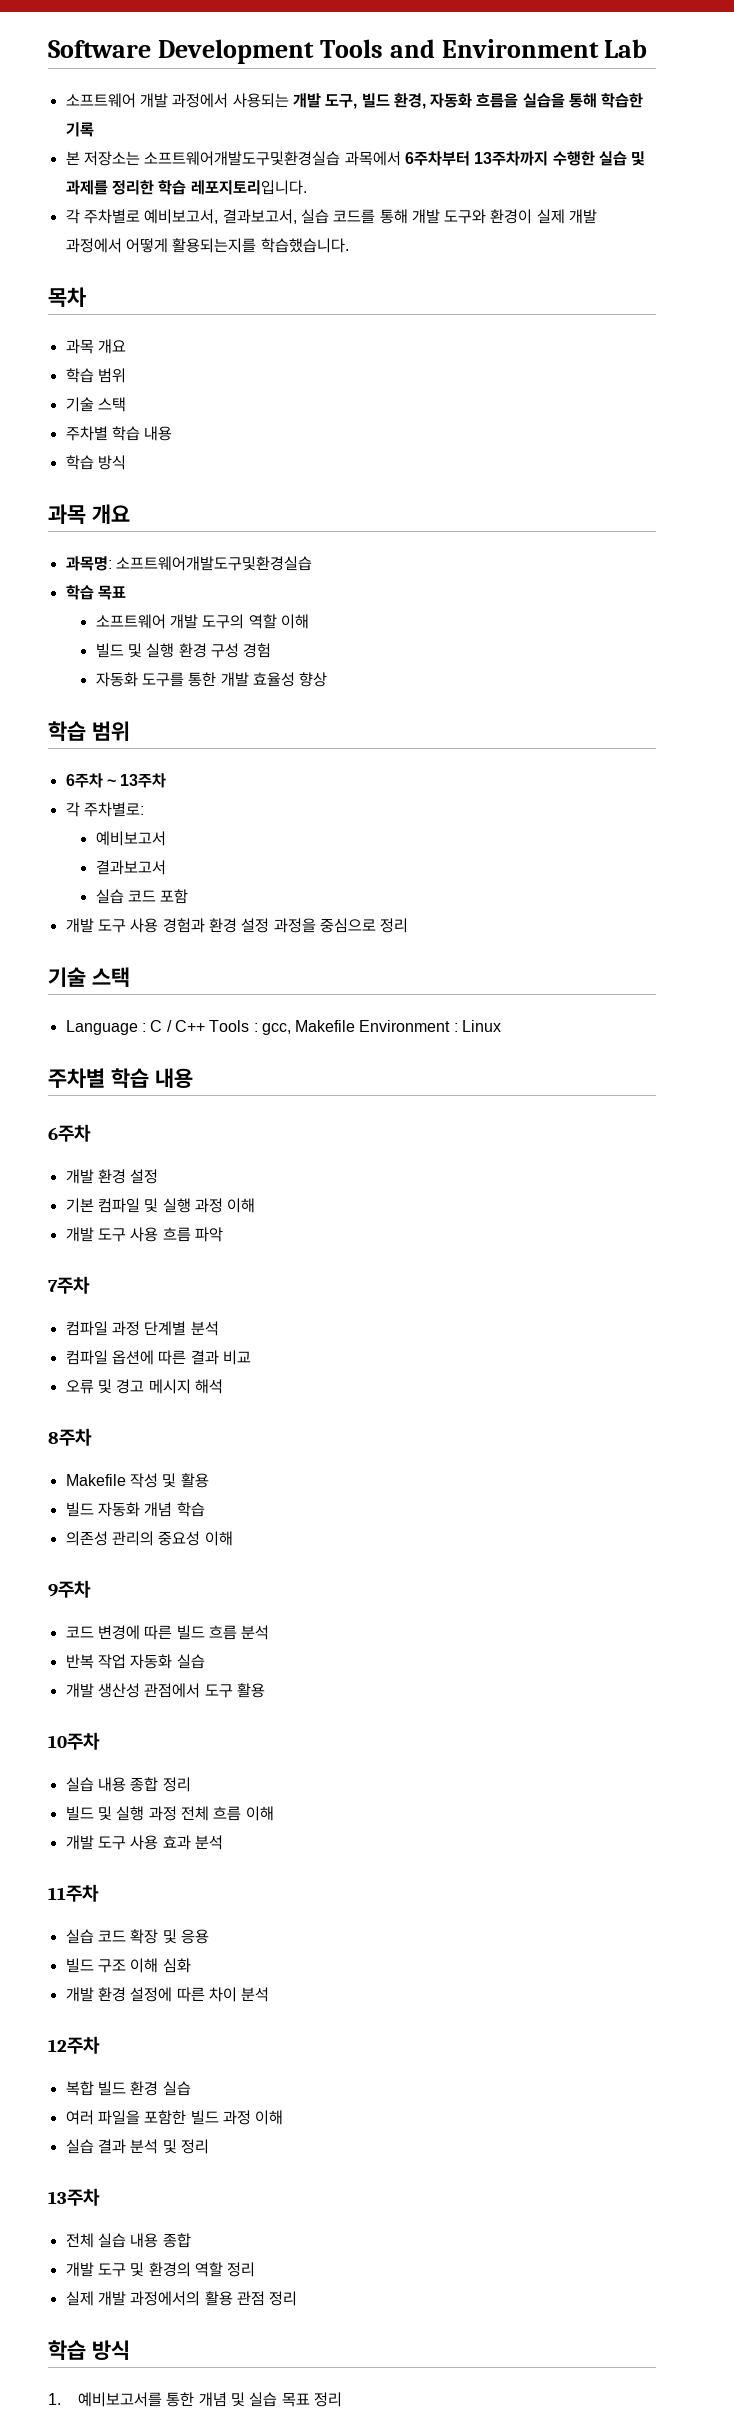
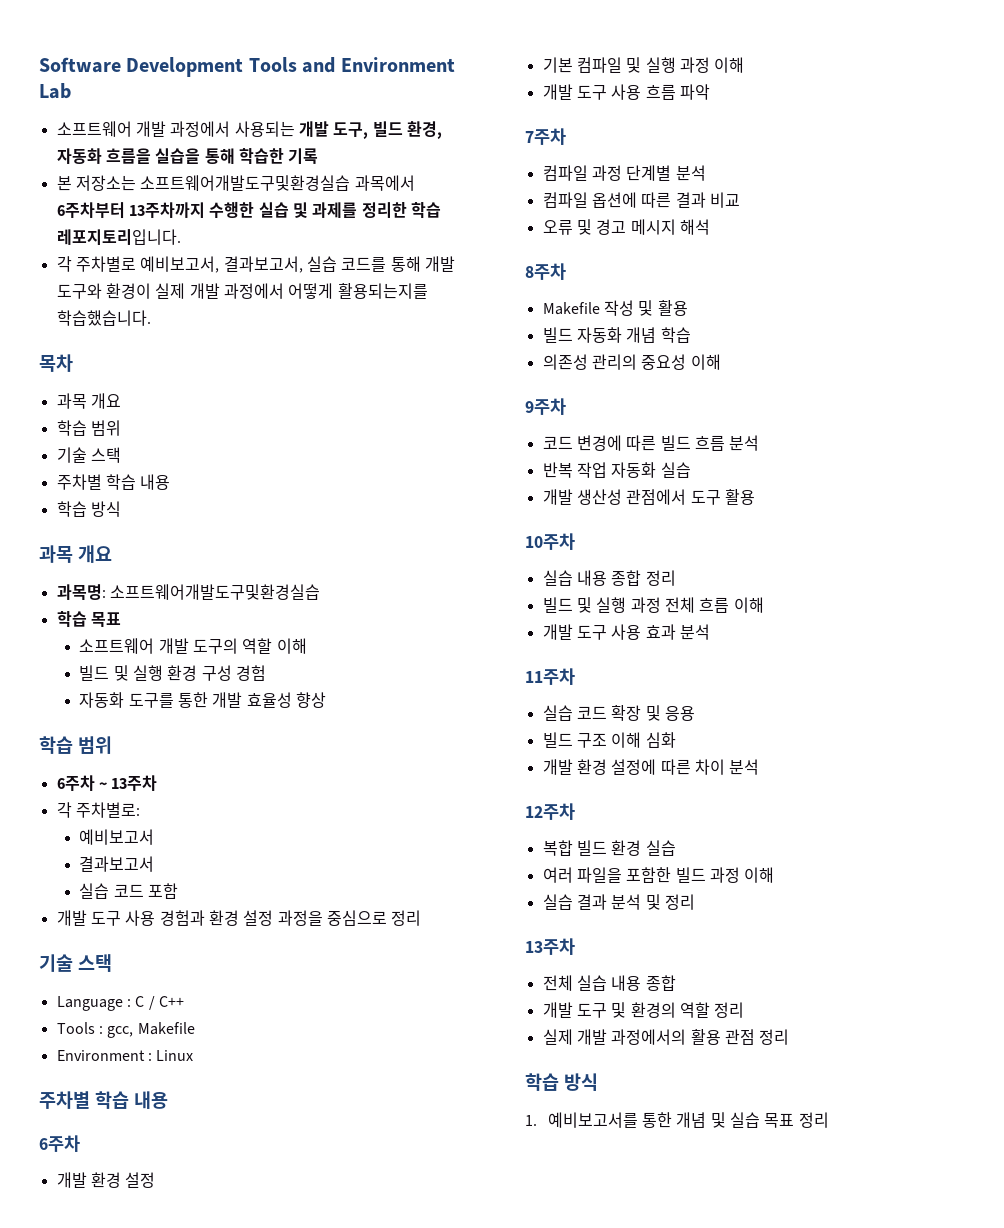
(205, 1026) none -> (184, 1001) //
(356, 1026) none -> (195, 1028) //

